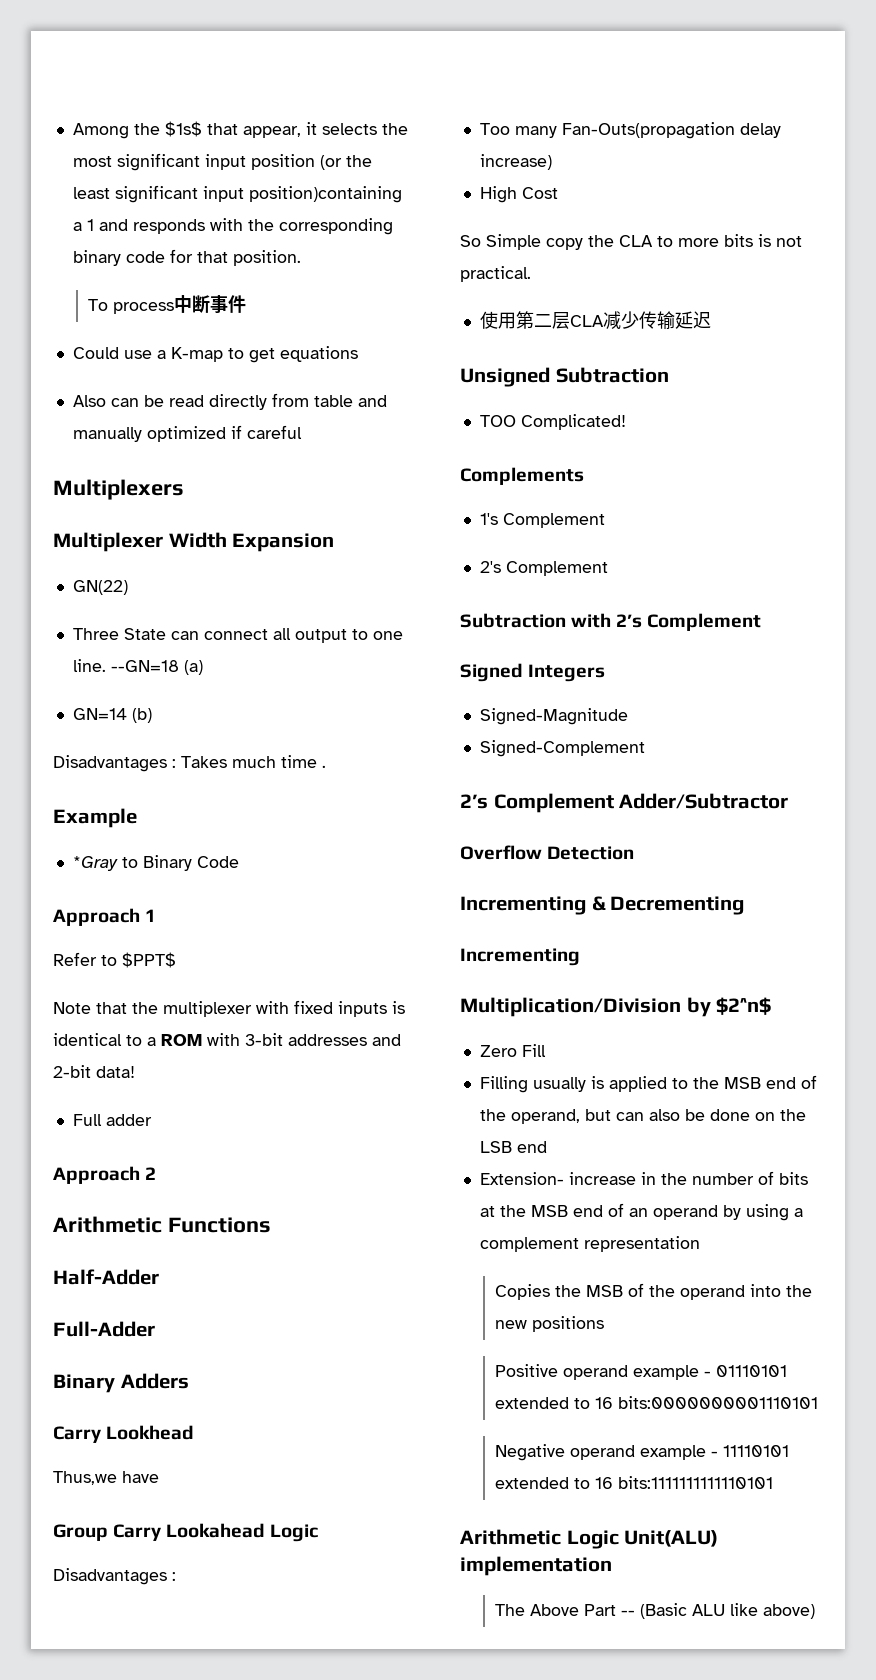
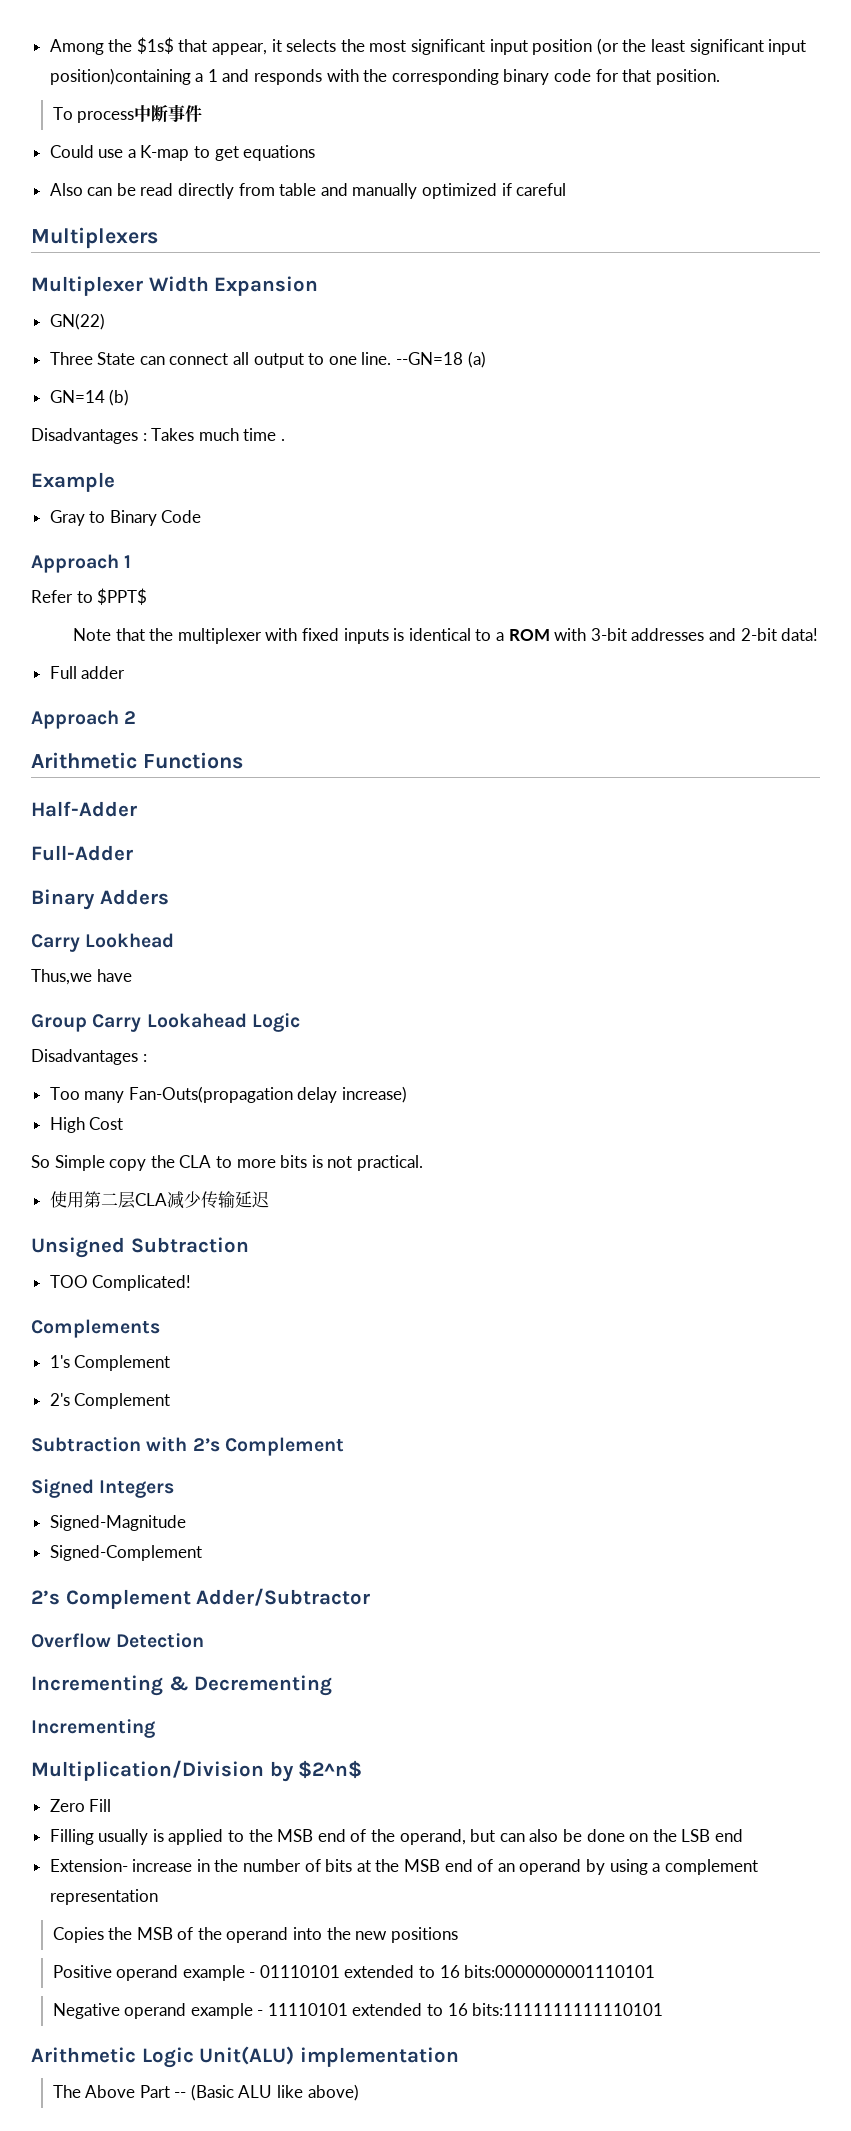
[72,856,118,871] *Gray -> [49,510,85,526] Gray

